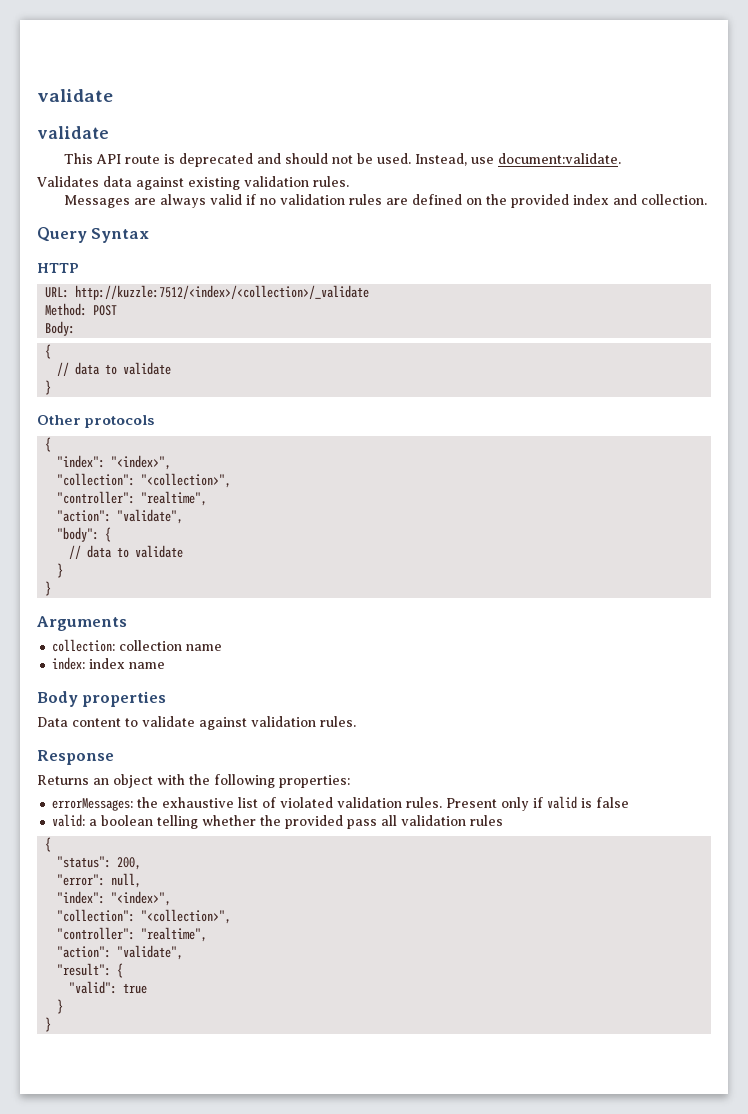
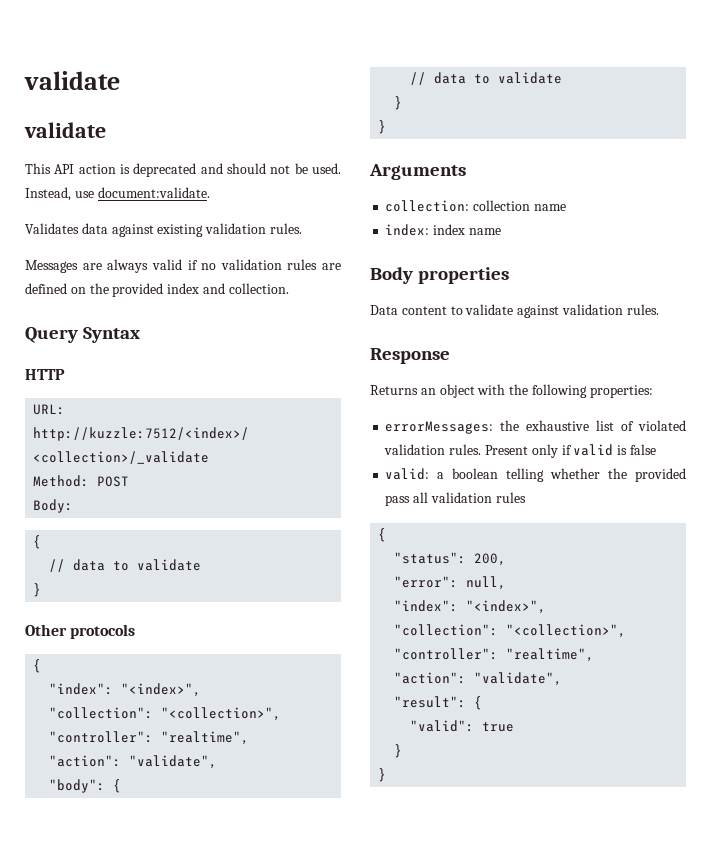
[125,155,161,164] route -> [78,164,116,174] action

